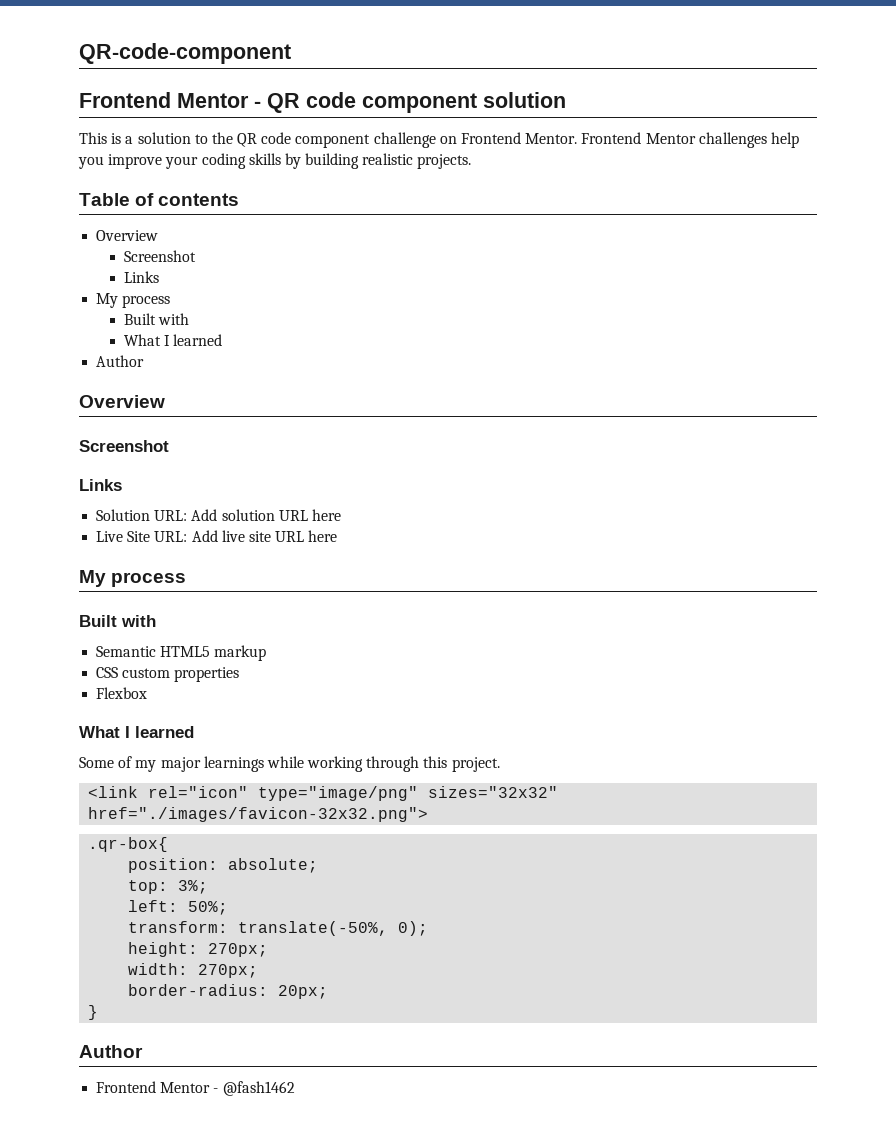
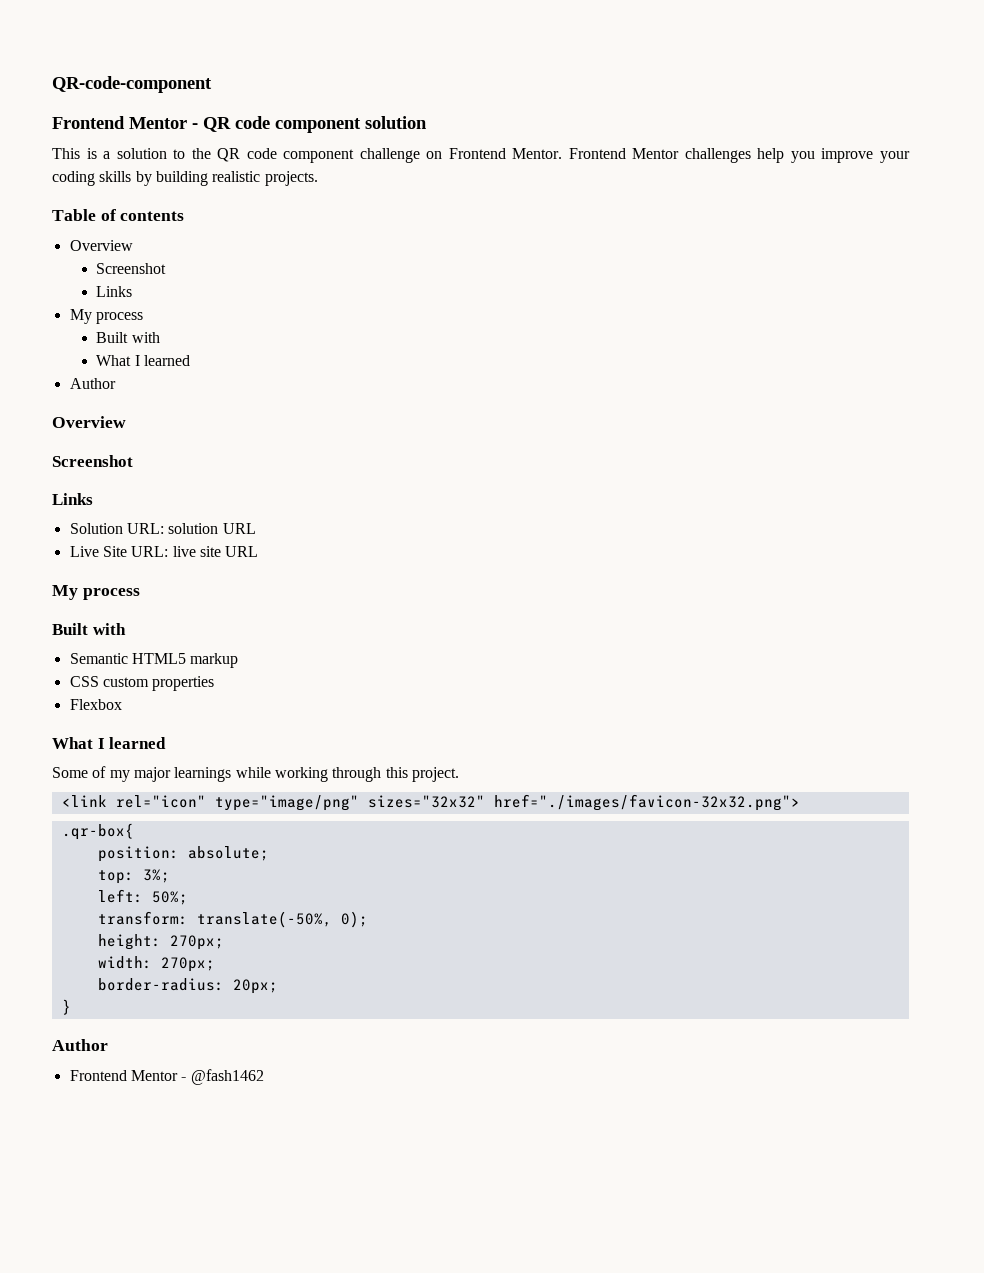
[191,509,218,521] Add -> (164, 528) none
[311,509,341,521] here -> (256, 528) none
[191,530,218,542] Add -> (169, 551) none
[308,530,338,542] here -> (259, 551) none

